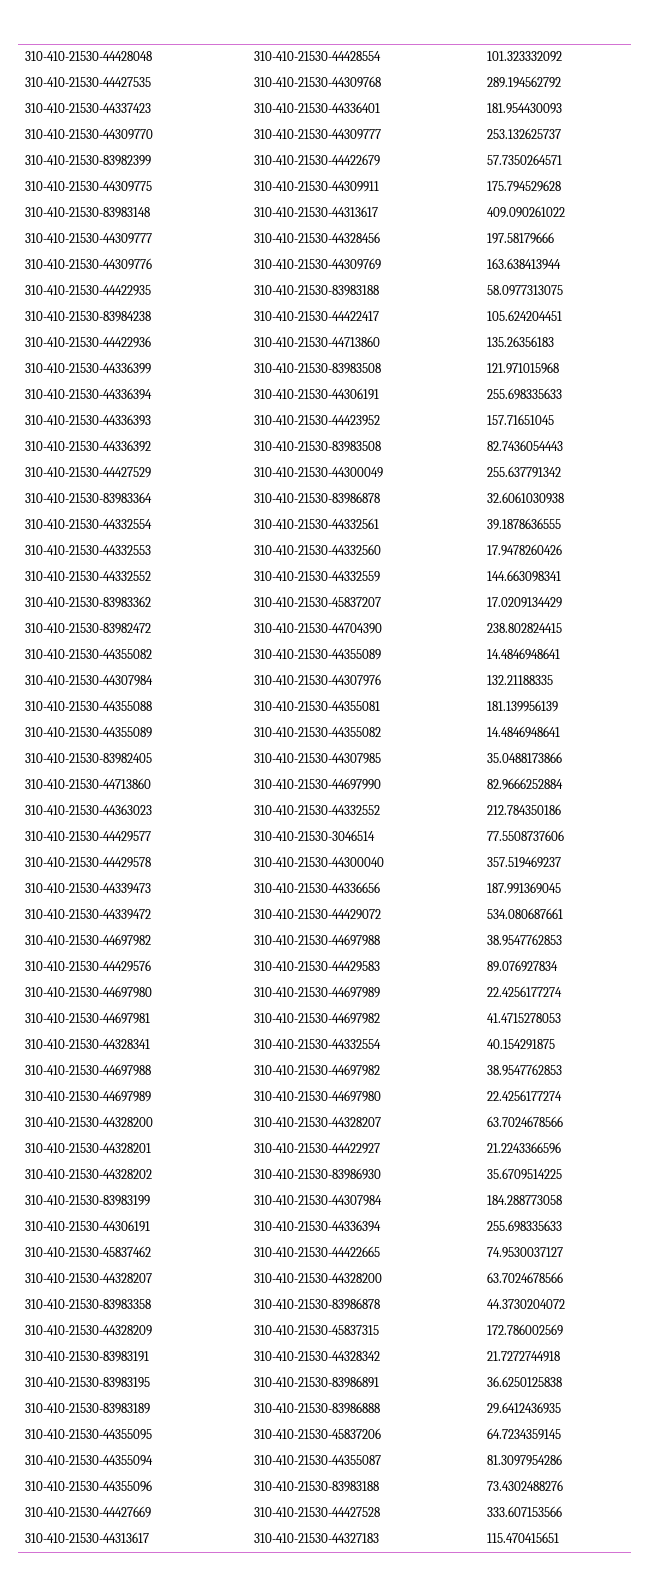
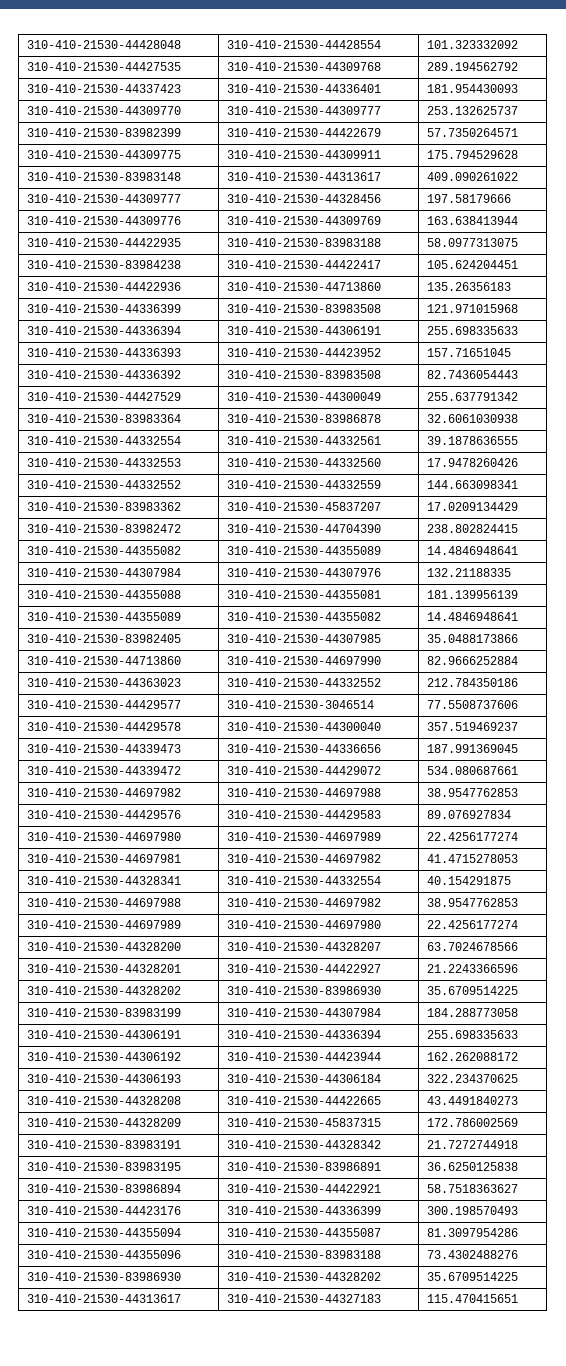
[25,1246,152,1257] [254,1246,381,1257] [487,1247,564,1258] [25,1273,153,1283] [254,1273,383,1283] [487,1272,564,1283] [25,1299,152,1310] [254,1298,381,1310] [487,1299,566,1309] 310-410-21530-45837462 | 310-410-21530-44422665 | 74.9530037127 // 310-410-21530-44328207 | 310-410-21530-44328200 | 63.7024678566 // 310-410-21530-83983358 | 310-410-21530-83986878 | 44.3730204072 -> [26,1052,181,1061] [226,1052,381,1061] [426,1052,518,1061] [26,1074,181,1083] [226,1074,381,1083] [426,1074,518,1083] [26,1096,181,1105] [226,1096,381,1105] [426,1096,518,1105] 310-410-21530-44306192 | 310-410-21530-44423944 | 162.262088172 // 310-410-21530-44306193 | 310-410-21530-44306184 | 322.234370625 // 310-410-21530-44328208 | 310-410-21530-44422665 | 43.4491840273
[25,1403,151,1414] [254,1402,381,1414] [487,1402,562,1414] [25,1429,153,1440] [254,1428,382,1439] [487,1428,562,1440] 310-410-21530-83983189 | 310-410-21530-83986888 | 29.6412436935 // 310-410-21530-44355095 | 310-410-21530-45837206 | 64.7234359145 -> [26,1184,181,1193] [226,1184,381,1193] [426,1184,518,1193] [26,1206,181,1215] [226,1206,381,1215] [426,1206,518,1215] 310-410-21530-83986894 | 310-410-21530-44422921 | 58.7518363627 // 310-410-21530-44423176 | 310-410-21530-44336399 | 300.198570493
[25,1506,152,1518] [254,1507,381,1517] [487,1506,563,1517] 310-410-21530-44427669 | 310-410-21530-44427528 | 333.607153566 -> [26,1272,181,1281] [226,1272,381,1281] [426,1272,518,1281] 310-410-21530-83986930 | 310-410-21530-44328202 | 35.6709514225

